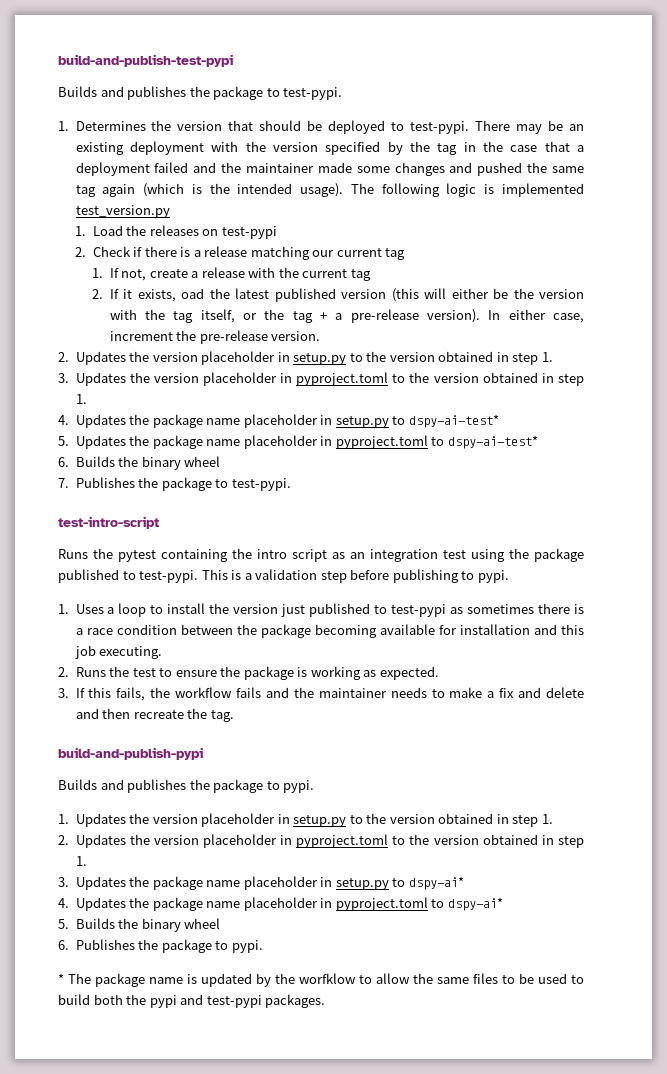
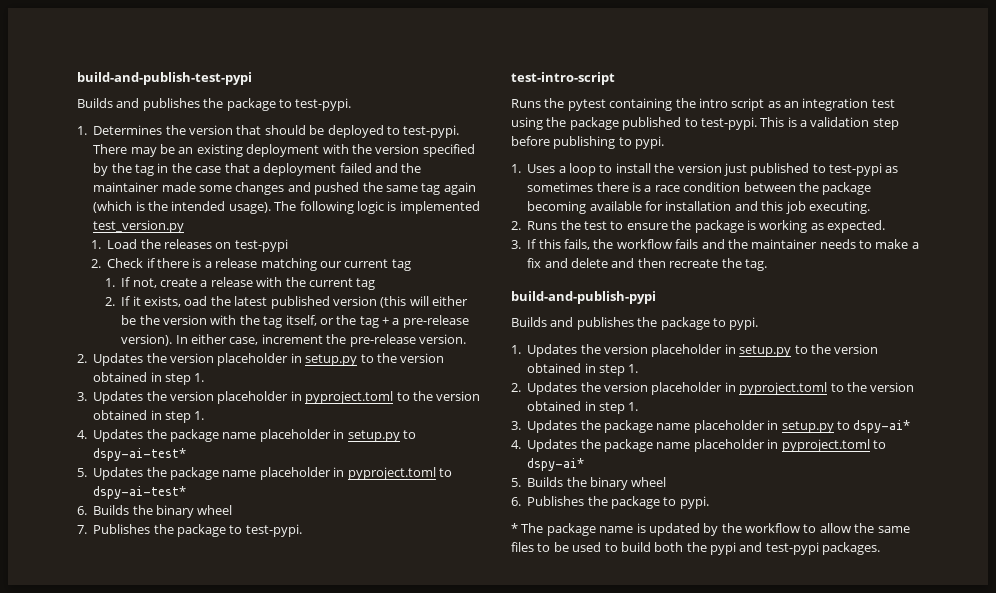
[299,973,356,984] worfklow -> [745,523,800,533] workflow

